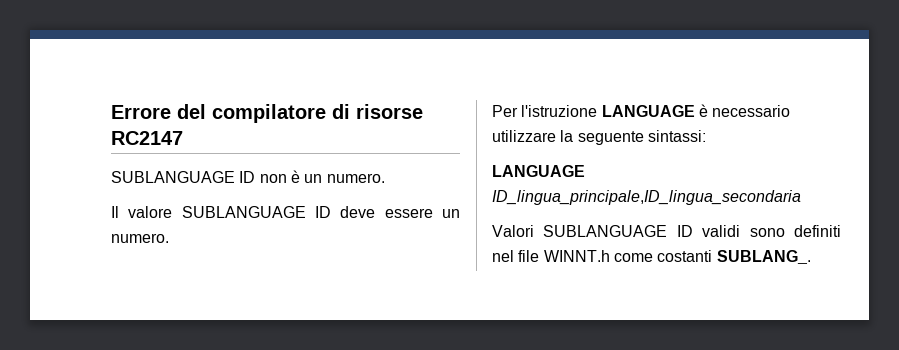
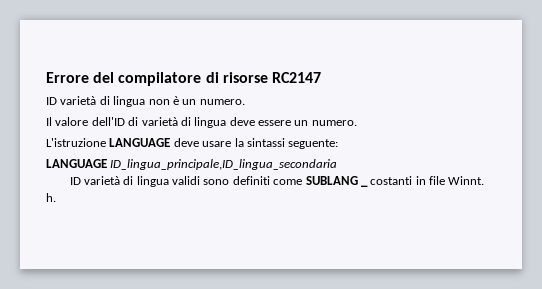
[111,171,256,183] SUBLANGUAGE ID -> [46,96,146,107] ID varietà di lingua
[181,206,331,218] SUBLANGUAGE ID -> [91,117,227,128] dell'ID di varietà di lingua
[492,104,791,117] [492,130,706,145] [492,165,585,177] [492,190,801,205] [492,225,841,237] [492,250,811,264] Per l'istruzione LANGUAGE è necessario utilizzare la seguente sintassi: // LANGUAGE ID_lingua_principale,ID_lingua_secondaria // Valori SUBLANGUAGE ID validi sono definiti nel file WINNT.h come costanti SUBLANG_. -> [46,138,339,149] [46,159,338,170] [69,176,358,187] [360,185,368,187] [370,176,485,185] [46,193,56,202] L'istruzione LANGUAGE deve usare la sintassi seguente: // LANGUAGE ID_lingua_principale,ID_lingua_secondaria // ID varietà di lingua validi sono definiti come SUBLANG _ costanti in file Winnt. h.

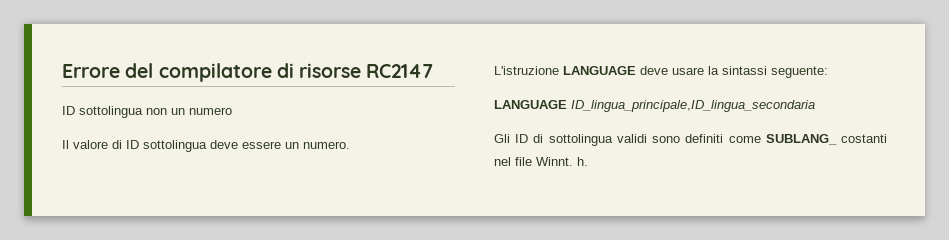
[60,96,245,107] [46,117,227,128] varietà di lingua non è un numero. // Il valore dell'ID di varietà di lingua -> [79,106,232,118] [62,140,207,152] sottolingua non un numero // Il valore di ID sottolingua
[69,176,358,187] [360,185,368,187] [370,176,426,185] ID varietà di lingua validi sono definiti come SUBLANG _ costanti in -> [494,134,887,146] [494,157,511,166] Gli ID di sottolingua validi sono definiti come SUBLANG_ costanti nel

